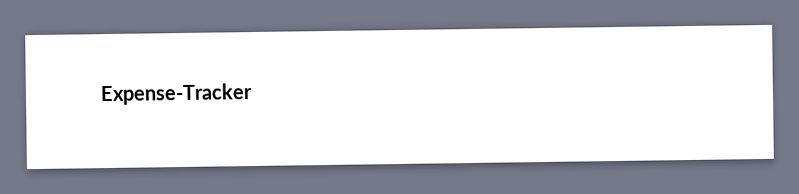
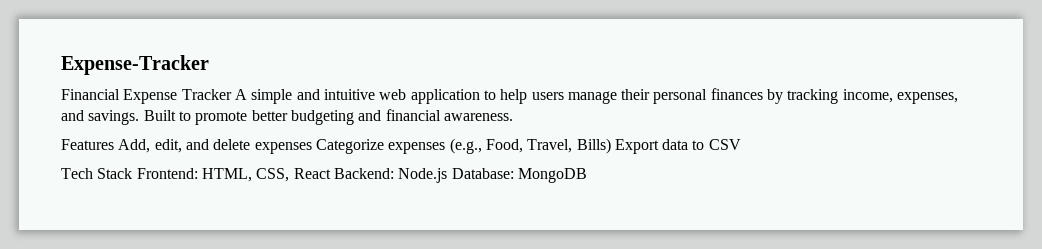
(253, 94) none -> [61,88,959,104] [61,109,513,125] [61,138,741,154] [61,168,587,183] // Financial Expense Tracker A simple and intuitive web application to help users manage their personal finances by tracking income, expenses, and savings. Built to promote better budgeting and financial awareness. // Features Add, edit, and delete expenses Categorize expenses (e.g., Food, Travel, Bills) Export data to CSV // Tech Stack Frontend: HTML, CSS, React Backend: Node.js Database: MongoDB

